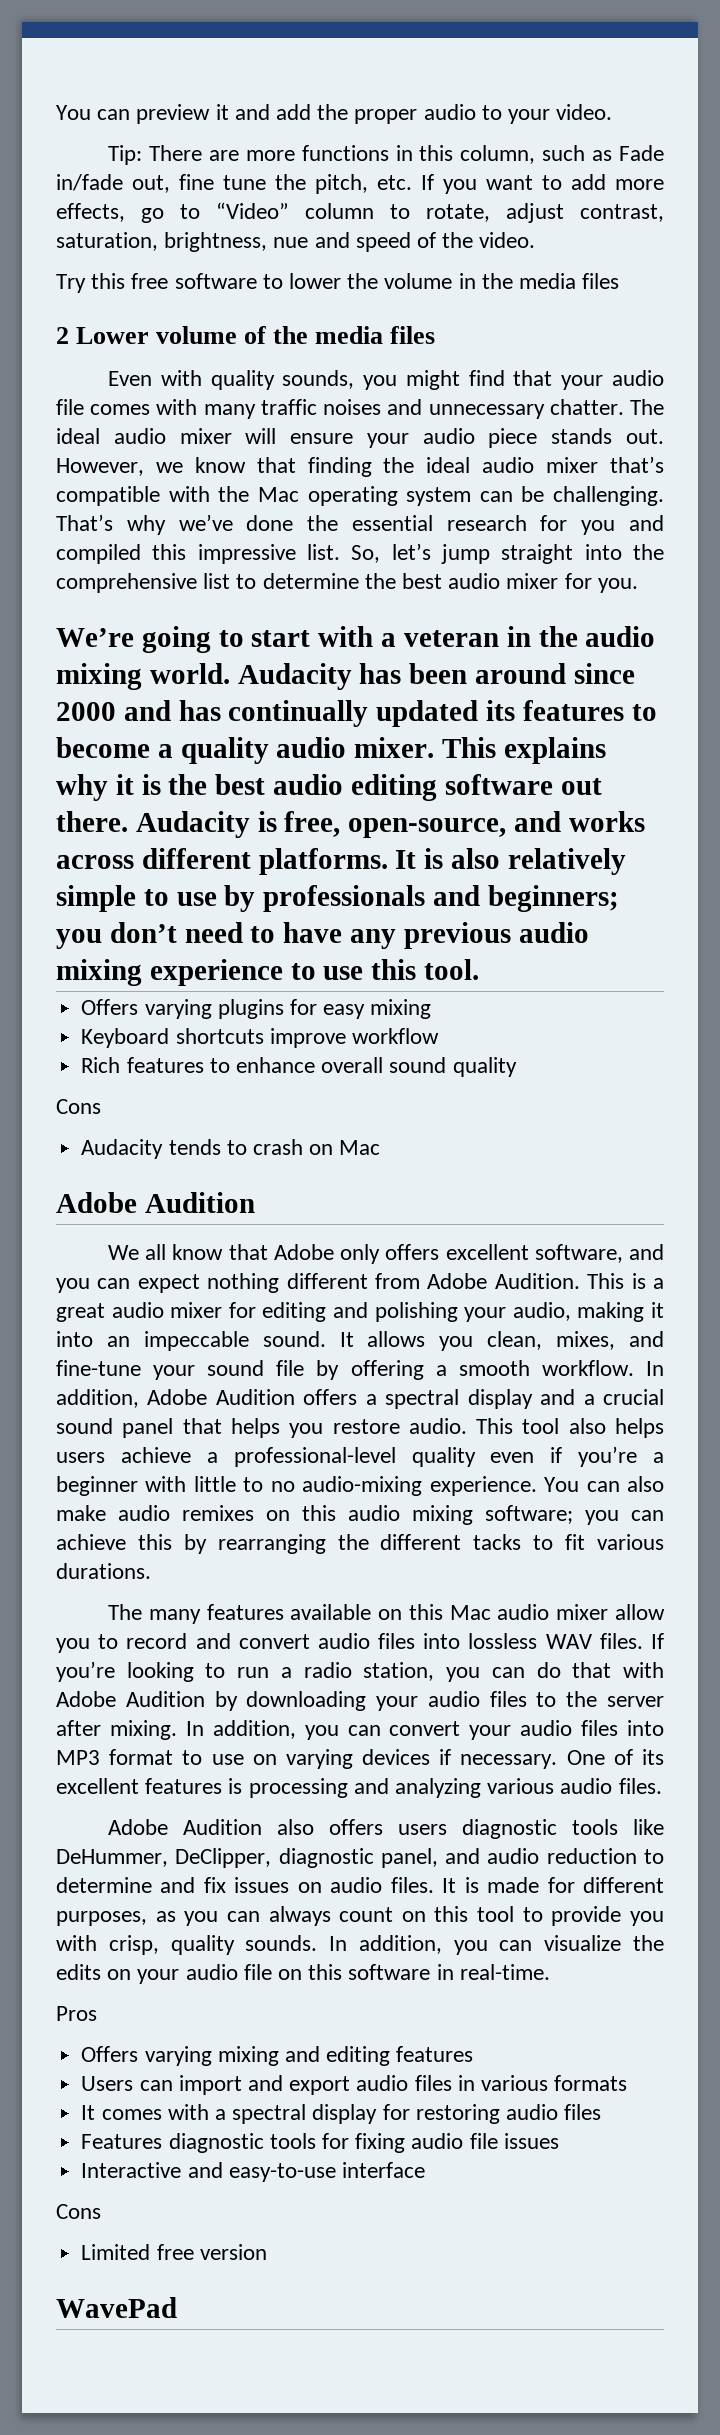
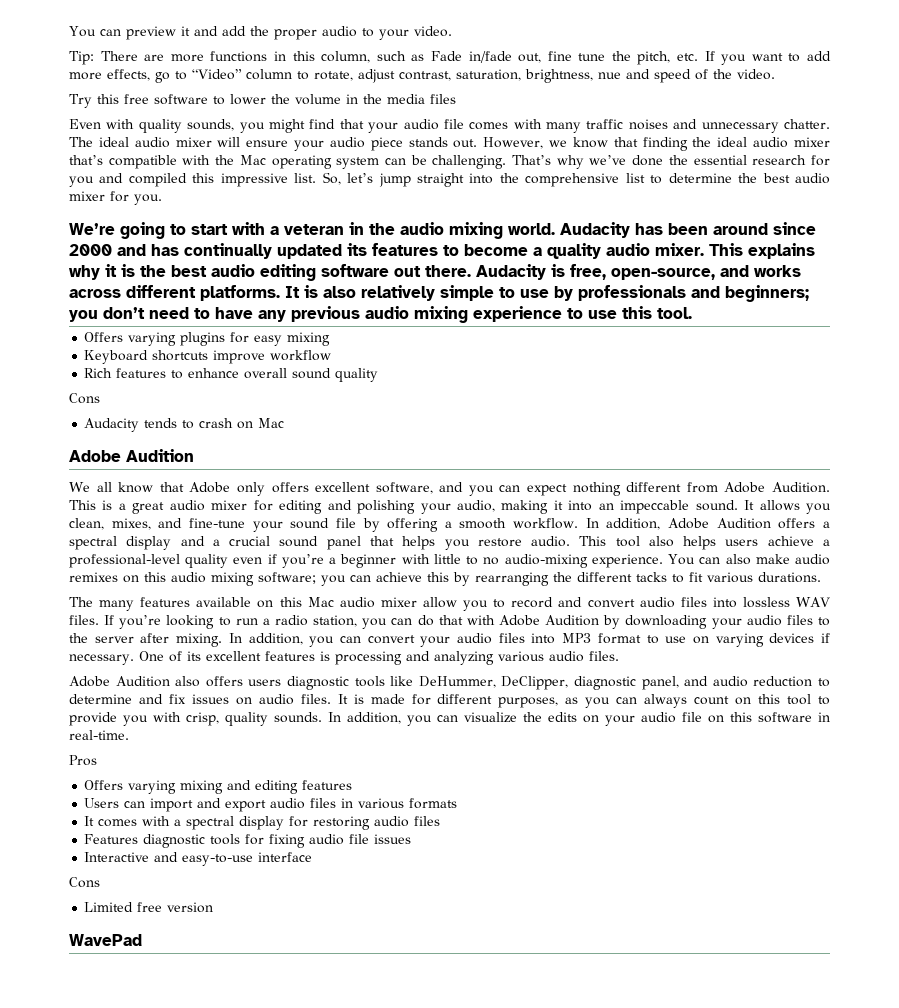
[56,326,436,344] // 2 Lower volume of the media files -> (456, 99) none

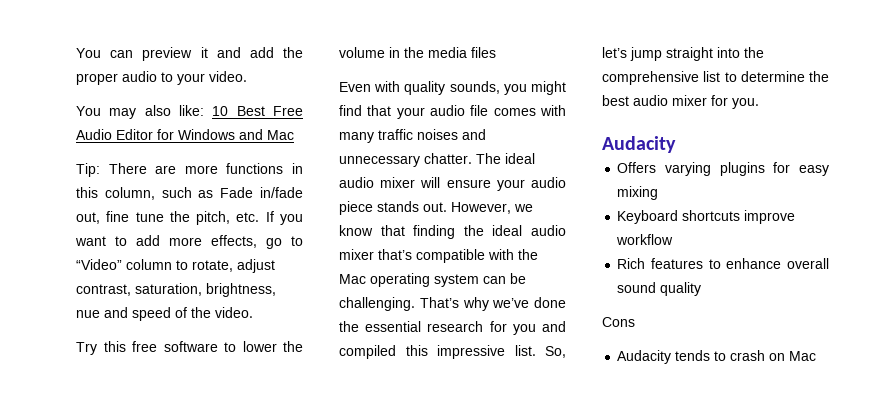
(452, 31) none -> [76,105,303,119] [76,129,294,140] // You may also like: 10 Best Free Audio Editor for Windows and Mac
[69,222,816,239] [69,243,815,259] [69,264,801,281] [69,285,809,302] [69,306,692,323] We’re going to start with a veteran in the audio mixing world. Audacity has been around since 2000 and has continually updated its features to become a quality audio mixer. This explains why it is the best audio editing software out there. Audacity is free, open-source, and works across different platforms. It is also relatively simple to use by professionals and beginners; you don’t need to have any previous audio mixing experience to use this tool. -> [602,136,676,153] Audacity
[69,449,194,462] [69,482,830,496] [69,500,832,514] [69,518,830,532] [69,536,831,550] [69,554,831,568] [69,572,821,586] [69,597,831,611] [69,615,830,629] [69,633,831,647] [69,651,619,665] [69,676,831,690] [69,694,831,708] [69,712,830,726] [69,730,129,740] [69,755,97,766] [84,780,353,794] [84,798,458,812] [84,816,441,830] [84,834,412,848] [84,852,313,866] [69,877,100,888] [84,902,214,913] [69,934,142,946] // Adobe Audition // We all know that Adobe only offers excellent software, and you can expect nothing different from Adobe Audition. This is a great audio mixer for editing and polishing your audio, making it into an impeccable sound. It allows you clean, mixes, and fine-tune your sound file by offering a smooth workflow. In addition, Adobe Audition offers a spectral display and a crucial sound panel that helps you restore audio. This tool also helps users achieve a professional-level quality even if you’re a beginner with little to no audio-mixing experience. You can also make audio remixes on this audio mixing software; you can achieve this by rearranging the different tacks to fit various durations. // The many features available on this Mac audio mixer allow you to record and convert audio files into lossless WAV files. If you’re looking to run a radio station, you can do that with Adobe Audition by downloading your audio files to the server after mixing. In addition, you can convert your audio files into MP3 format to use on varying devices if necessary. One of its excellent features is processing and analyzing various audio files. // Adobe Audition also offers users diagnostic tools like DeHummer, DeClipper, diagnostic panel, and audio reduction to determine and fix issues on audio files. It is made for different purposes, as you can always count on this tool to provide you with crisp, quality sounds. In addition, you can visualize the edits on your audio file on this software in real-time. // Pros // Offers varying mixing and editing features // Users can import and export audio files in various formats // It comes with a spectral display for restoring audio files // Features diagnostic tools for fixing audio file issues // Interactive and easy-to-use interface // Cons // Limited free version // WavePad -> (817, 356) none

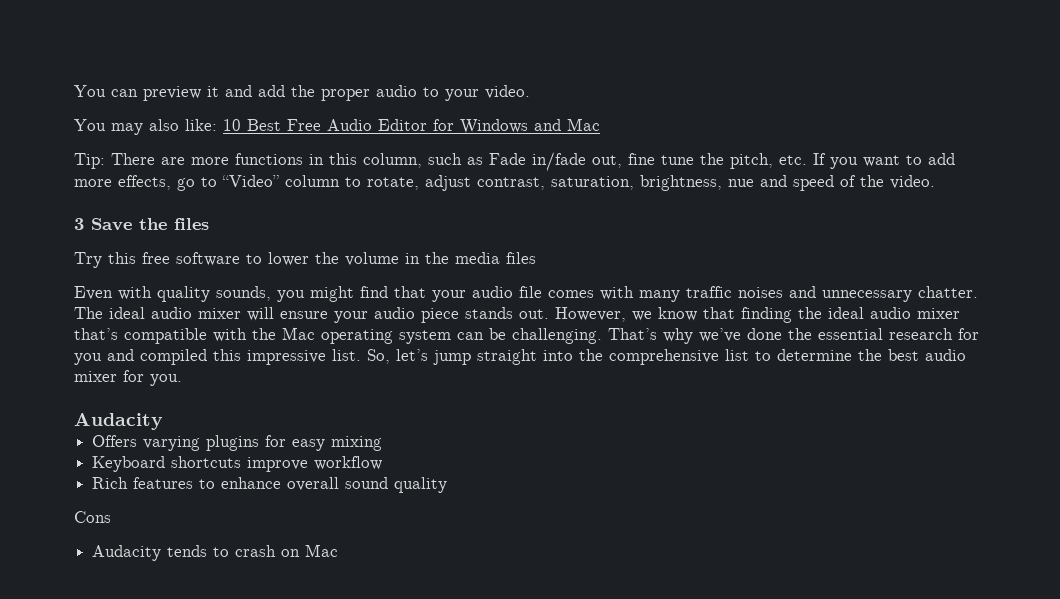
(253, 312) none -> [74,218,209,231] // 3 Save the files

